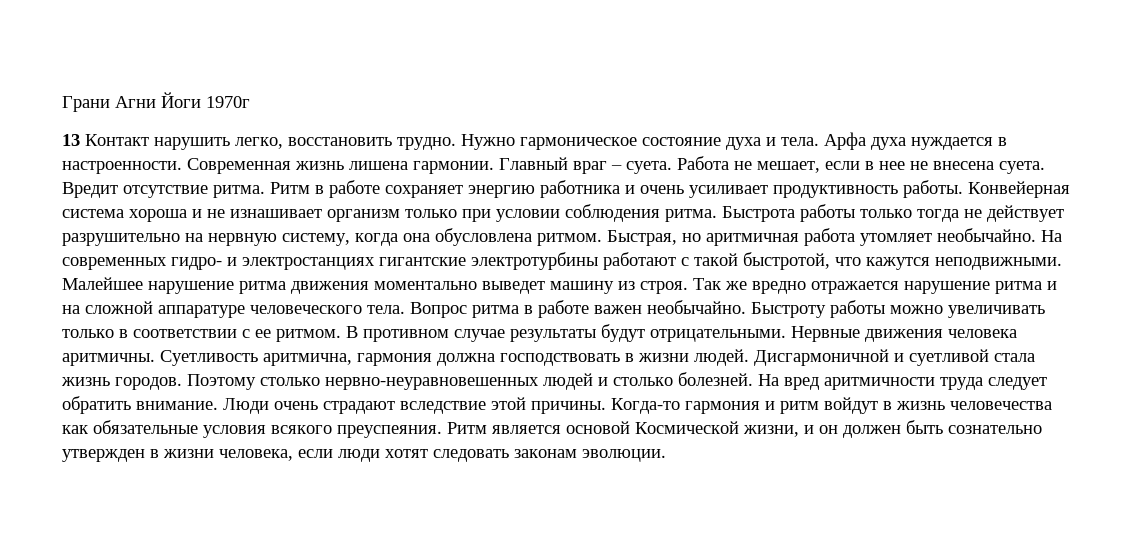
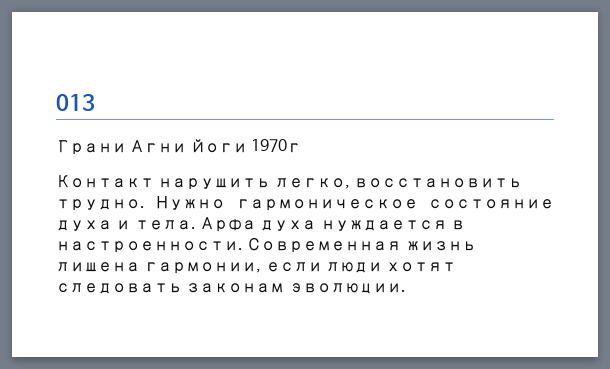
(62, 104) none -> [56,94,95,111] 013 //
[62,134,80,146] 13 -> (301, 146) none
[413,156,1045,174] [62,180,1070,198] [62,204,1064,222] [62,228,1062,246] [62,252,1062,270] [62,277,1057,294] [62,300,1045,318] [62,324,1017,342] [62,349,1035,366] [61,372,1047,390] [62,396,1052,414] [62,420,1042,438] [62,449,293,462] гармонии. Главный враг – суета. Работа не мешает, если в нее не внесена суета. Вредит отсутствие ритма. Ритм в работе сохраняет энергию работника и очень усиливает продуктивность работы. Конвейерная система хороша и не изнашивает организм только при условии соблюдения ритма. Быстрота работы только тогда не действует разрушительно на нервную систему, когда она обусловлена ритмом. Быстрая, но аритмичная работа утомляет необычайно. На современных гидро- и электростанциях гигантские электротурбины работают с такой быстротой, что кажутся неподвижными. Малейшее нарушение ритма движения моментально выведет машину из строя. Так же вредно отражается нарушение ритма и на сложной аппаратуре человеческого тела. Вопрос ритма в работе важен необычайно. Быстроту работы можно увеличивать только в соответствии с ее ритмом. В противном случае результаты будут отрицательными. Нервные движения человека аритмичны. Суетливость аритмична, гармония должна господствовать в жизни людей. Дисгармоничной и суетливой стала жизнь городов. Поэтому столько нервно-неуравновешенных людей и столько болезней. На вред аритмичности труда следует обратить внимание. Люди очень страдают вследствие этой причины. Когда-то гармония и ритм войдут в жизнь человечества как обязательные условия всякого преуспеяния. Ритм является основой Космической жизни, и он должен быть сознательно утвержден в жизни человека, -> [144,262,262,274] гармонии,

